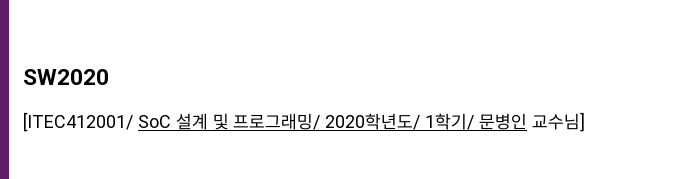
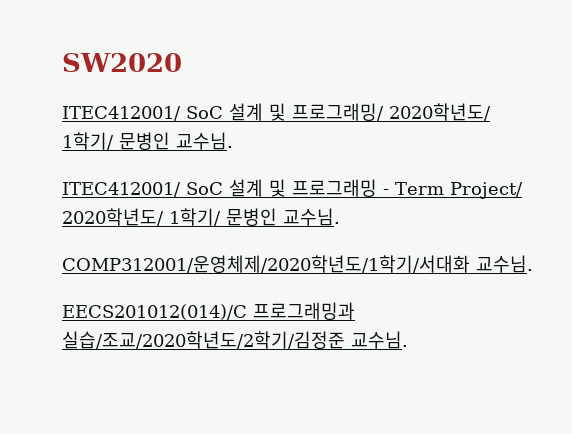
[23,112,133,132] [ITEC412001/ -> [62,106,181,121] ITEC412001/
[531,112,585,132] 교수님] -> [176,132,233,150] [62,179,523,199] [62,208,340,226] [62,255,533,273] [62,302,355,320] [62,331,408,349] 교수님. // ITEC412001/ SoC 설계 및 프로그래밍 - Term Project/ 2020학년도/ 1학기/ 문병인 교수님. // COMP312001/운영체제/2020학년도/1학기/서대화 교수님. // EECS201012(014)/C 프로그래밍과 실습/조교/2020학년도/2학기/김정준 교수님.

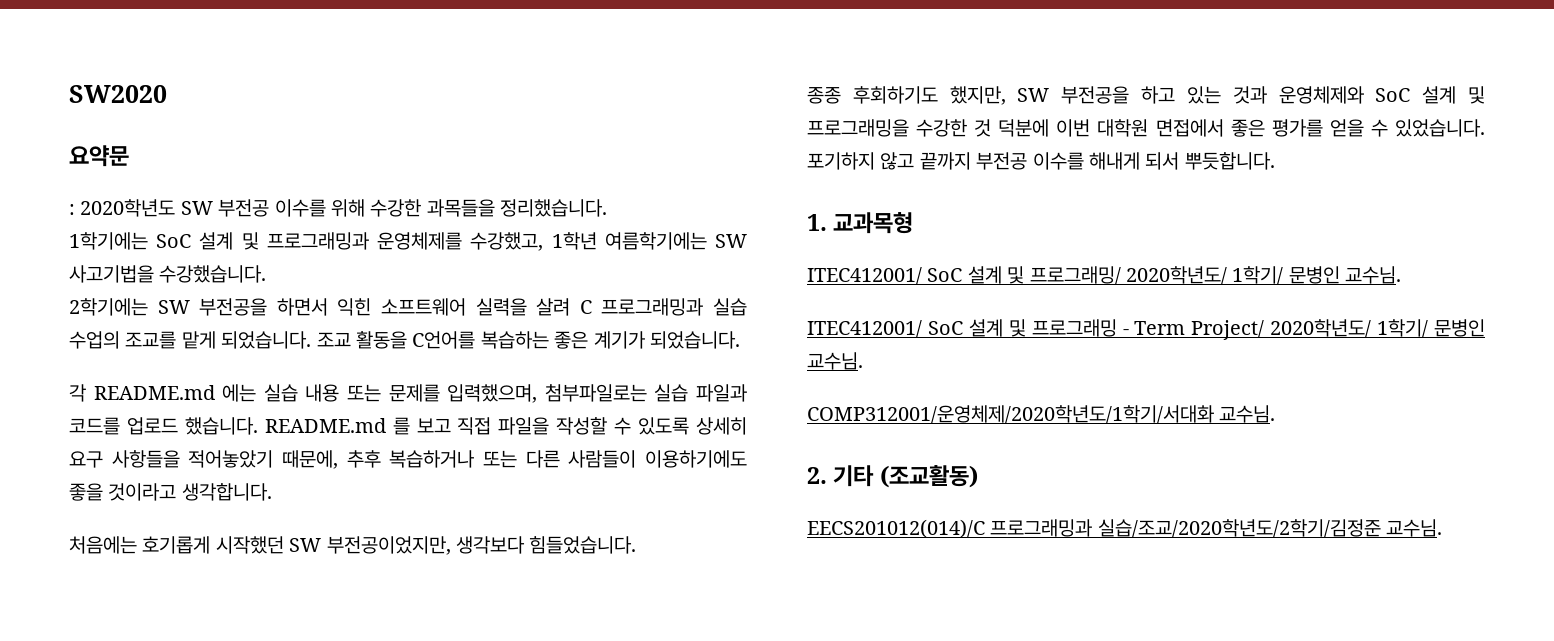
(182, 62) none -> [69,145,129,167] [69,199,608,217] [69,232,747,251] [69,265,267,283] [69,298,748,316] [69,331,740,349] [69,384,748,403] [69,417,748,435] [69,450,748,469] [69,483,272,501] [69,536,637,555] [807,86,1485,105] [807,119,1486,137] [807,152,1275,170] [807,212,914,234] // 요약문 // : 2020학년도 SW 부전공 이수를 위해 수강한 과목들을 정리했습니다. // 1학기에는 SoC 설계 및 프로그래밍과 운영체제를 수강했고, 1학년 여름학기에는 SW 사고기법을 수강했습니다. // 2학기에는 SW 부전공을 하면서 익힌 소프트웨어 실력을 살려 C 프로그래밍과 실습 수업의 조교를 맡게 되었습니다. 조교 활동을 C언어를 복습하는 좋은 계기가 되었습니다. // 각 README.md 에는 실습 내용 또는 문제를 입력했으며, 첨부파일로는 실습 파일과 코드를 업로드 했습니다. README.md 를 보고 직접 파일을 작성할 수 있도록 상세히 요구 사항들을 적어놓았기 때문에, 추후 복습하거나 또는 다른 사람들이 이용하기에도 좋을 것이라고 생각합니다. // 처음에는 호기롭게 시작했던 SW 부전공이었지만, 생각보다 힘들었습니다. // 종종 후회하기도 했지만, SW 부전공을 하고 있는 것과 운영체제와 SoC 설계 및 프로그래밍을 수강한 것 덕분에 이번 대학원 면접에서 좋은 평가를 얻을 수 있었습니다. 포기하지 않고 끝까지 부전공 이수를 해내게 되서 뿌듯합니다. // 1. 교과목형
(533, 264) none -> [807,465,978,488] // 2. 기타 (조교활동)

